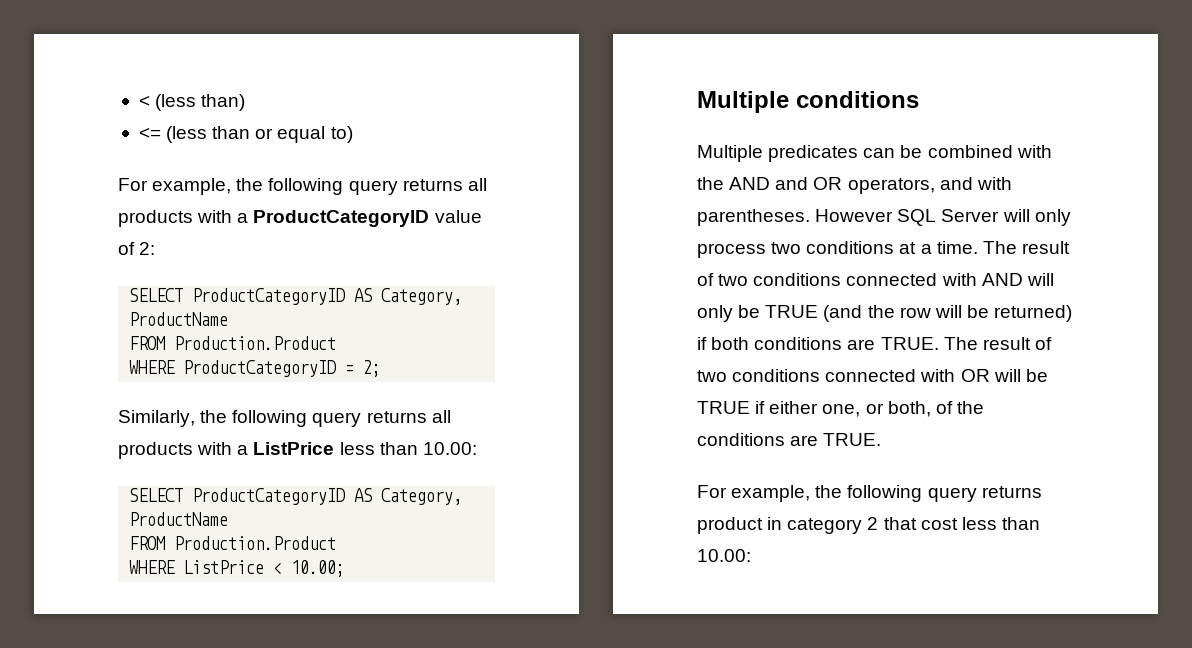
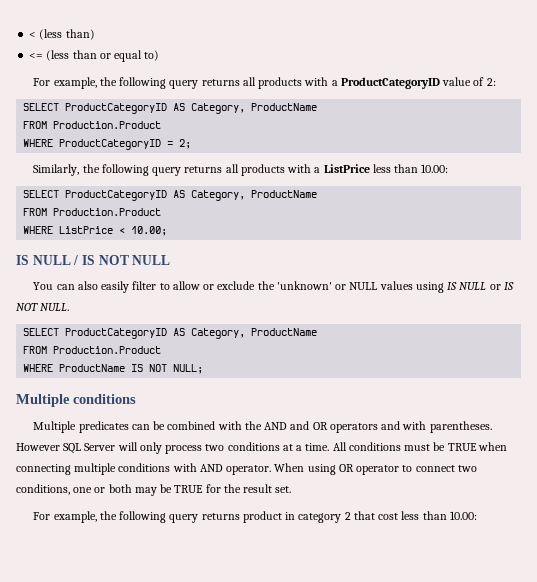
(346, 568) none -> [16,255,171,265] [33,281,514,293] [16,303,70,311] [23,328,318,339] [23,346,162,354] [23,364,204,374] // IS NULL / IS NOT NULL // You can also easily filter to allow or exclude the 'unknown' or NULL values using IS NULL or IS NOT NULL. // SELECT ProductCategoryID AS Category, ProductName // FROM Production.Product // WHERE ProductName IS NOT NULL;
[847,178,935,194] operators, -> [329,423,378,433] operators
[982,241,1070,254] [697,273,1054,286] [697,305,1073,322] [697,337,1052,350] [697,369,1048,382] [697,401,984,417] [697,433,882,446] The result of two conditions connected with AND will only be TRUE (and the row will be returned) if both conditions are TRUE. The result of two conditions connected with OR will be TRUE if either one, or both, of the conditions are TRUE. -> [332,442,507,451] [16,463,477,475] [16,484,292,496] All conditions must be TRUE when connecting multiple conditions with AND operator. When using OR operator to connect two conditions, one or both may be TRUE for the result set.

